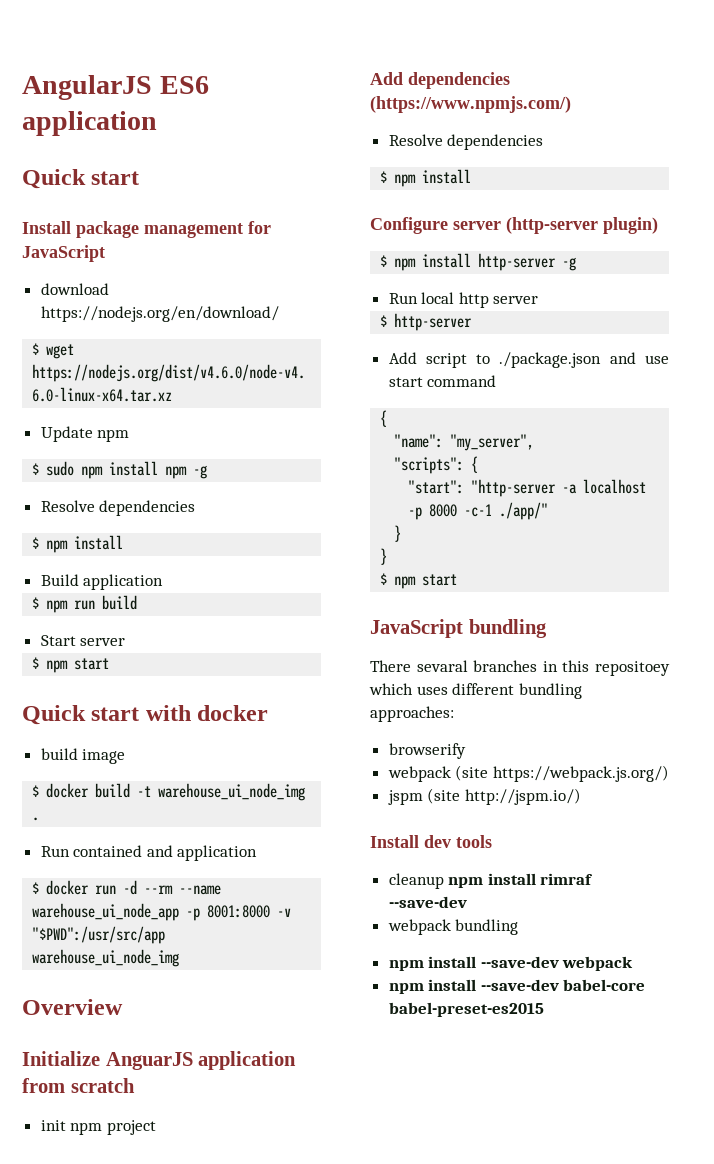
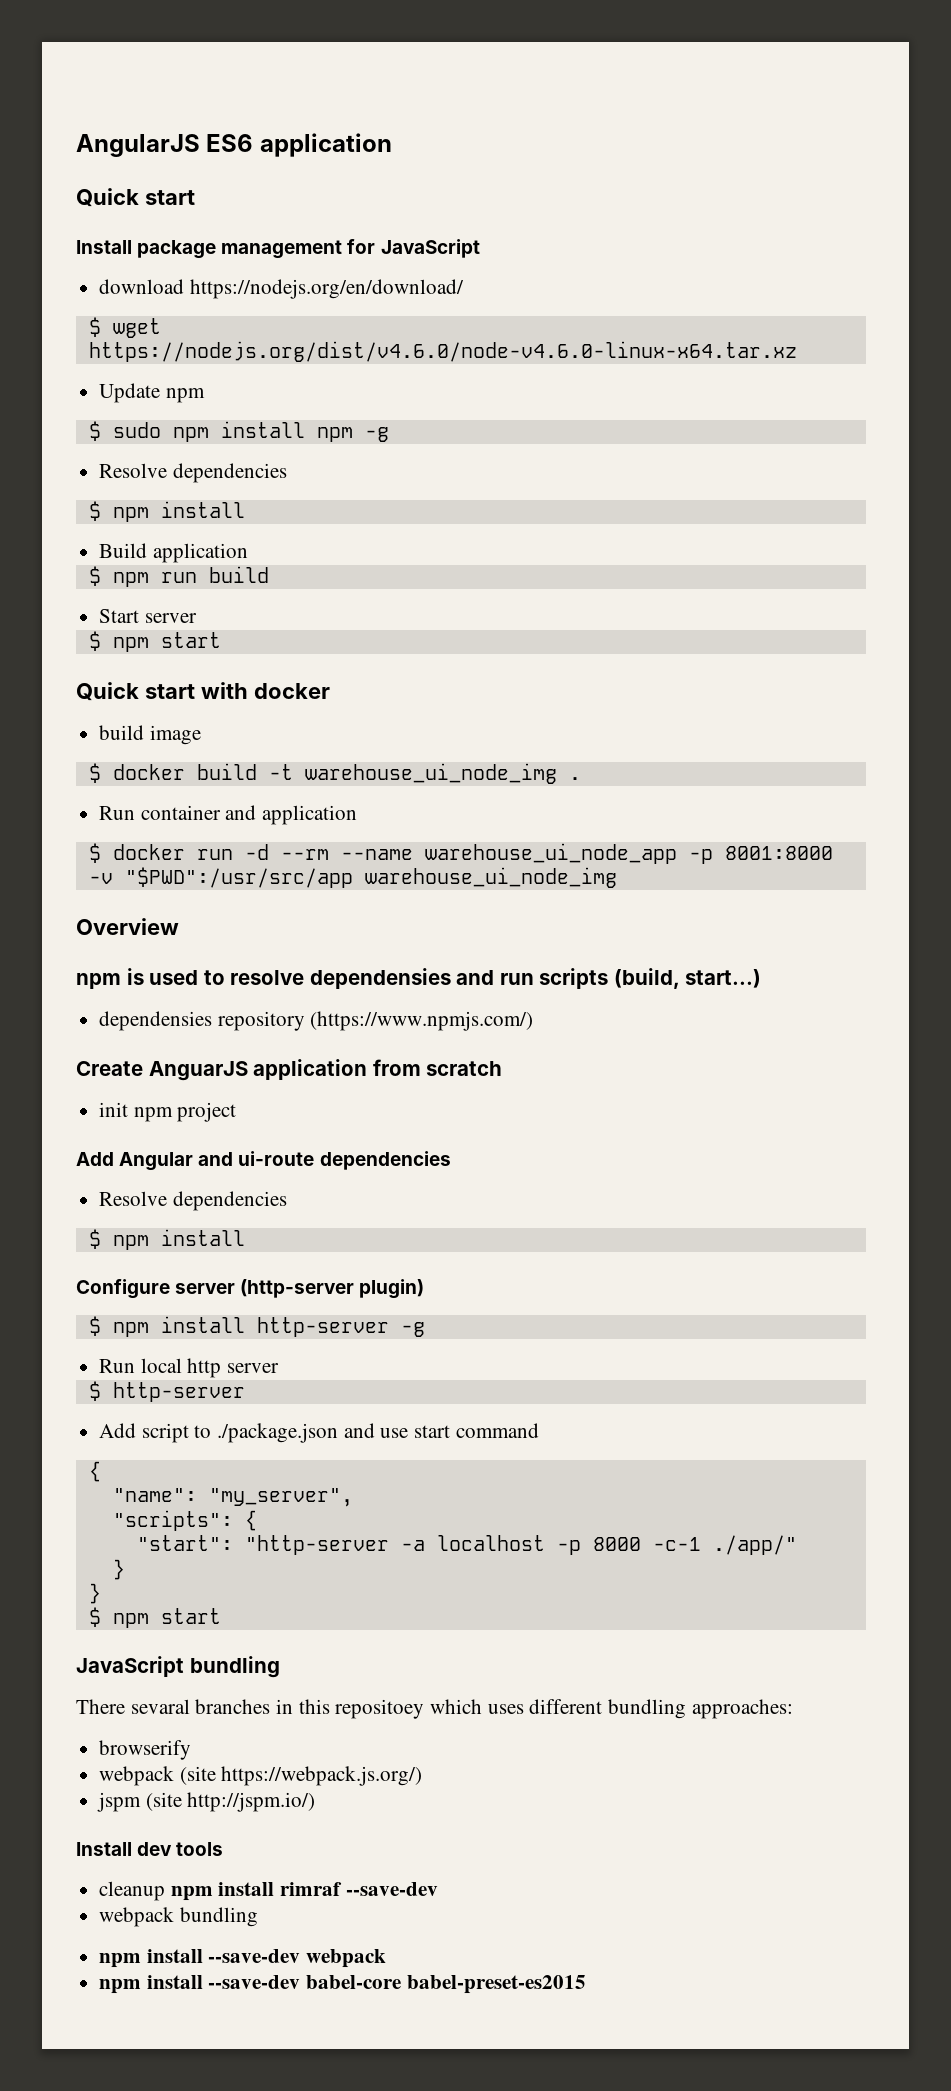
[73,845,143,857] contained -> [140,805,221,820] container
[22,1051,100,1066] Initialize -> [76,968,762,989] [99,1011,534,1031] [76,1061,143,1076] npm is used to resolve dependensies and run scripts (build, start...) // dependensies repository (https://www.npmjs.com/) // Create
[408,72,510,89] [370,96,571,113] dependencies (https://www.npmjs.com/) -> [119,1151,451,1171] Angular and ui-route dependencies

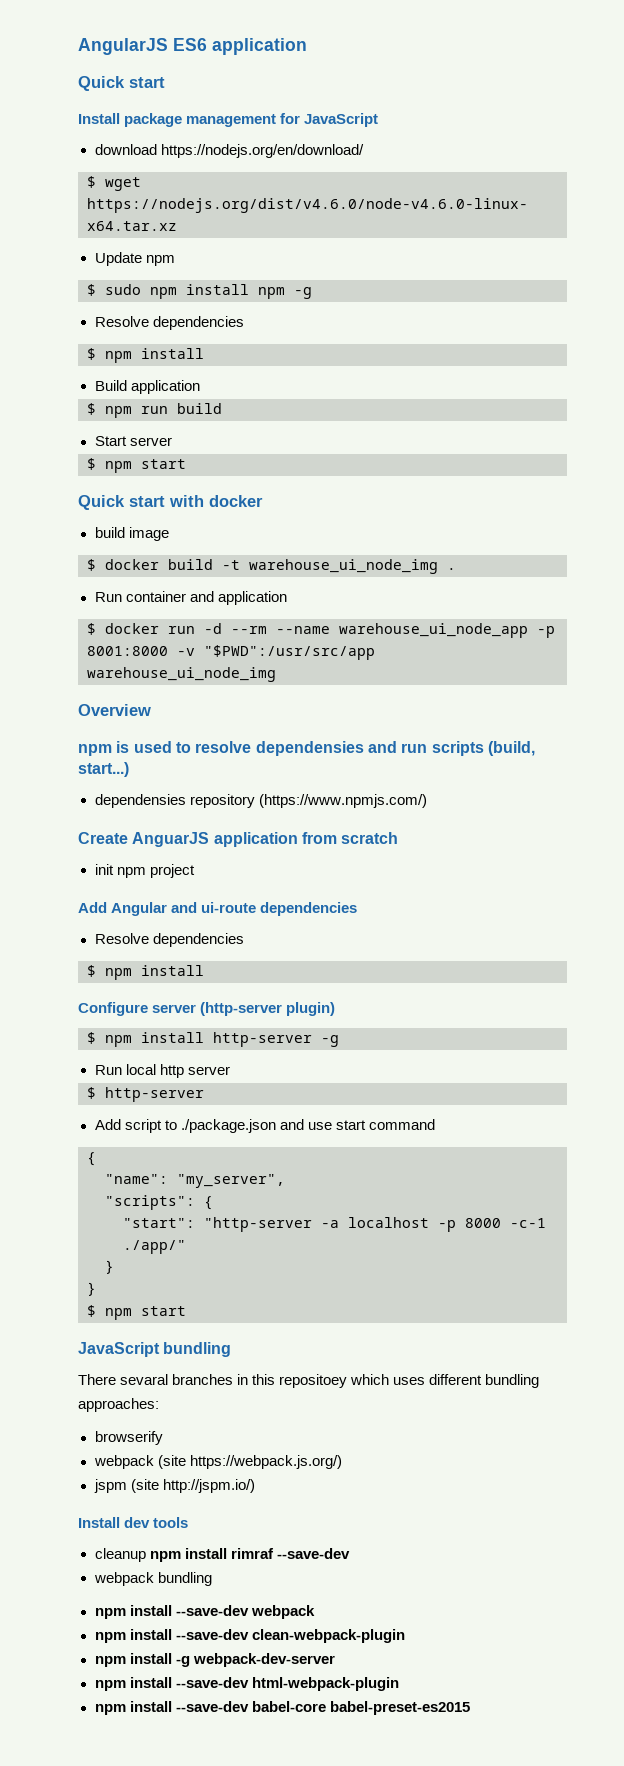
(387, 1958) none -> [94,1629,405,1643] [94,1653,335,1667] [94,1677,399,1691] // npm install --save-dev clean-webpack-plugin // npm install -g webpack-dev-server // npm install --save-dev html-webpack-plugin

